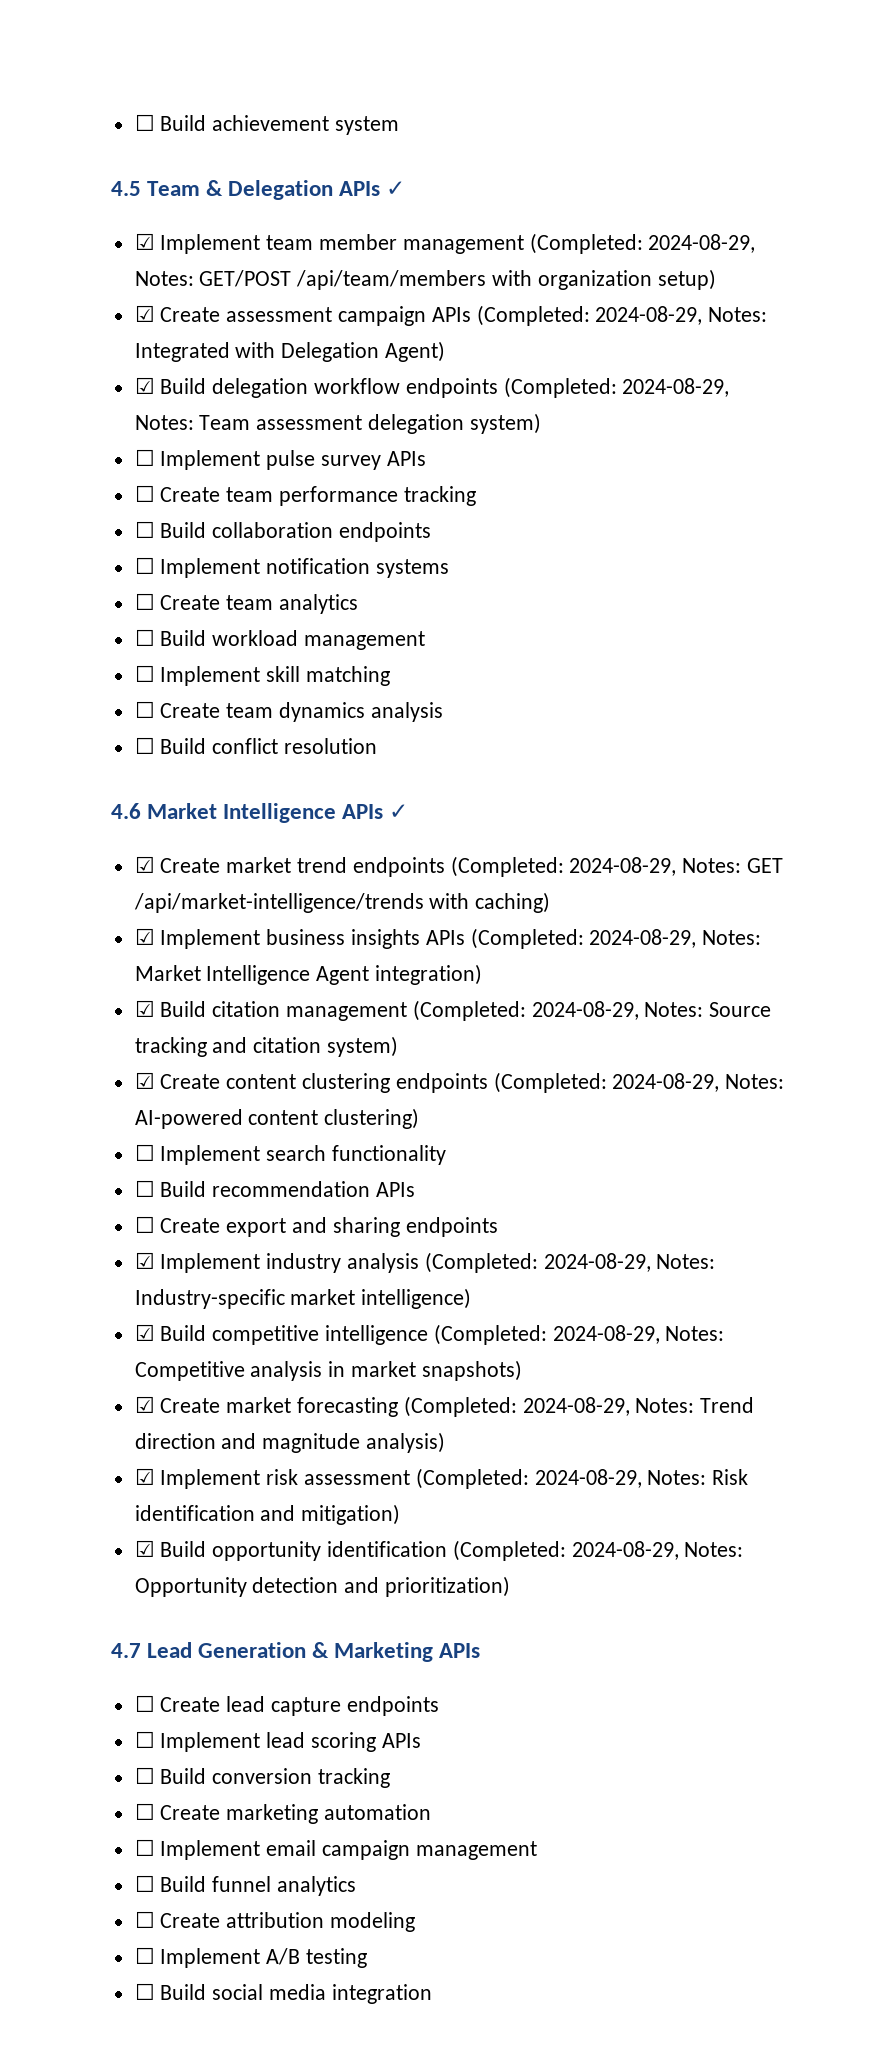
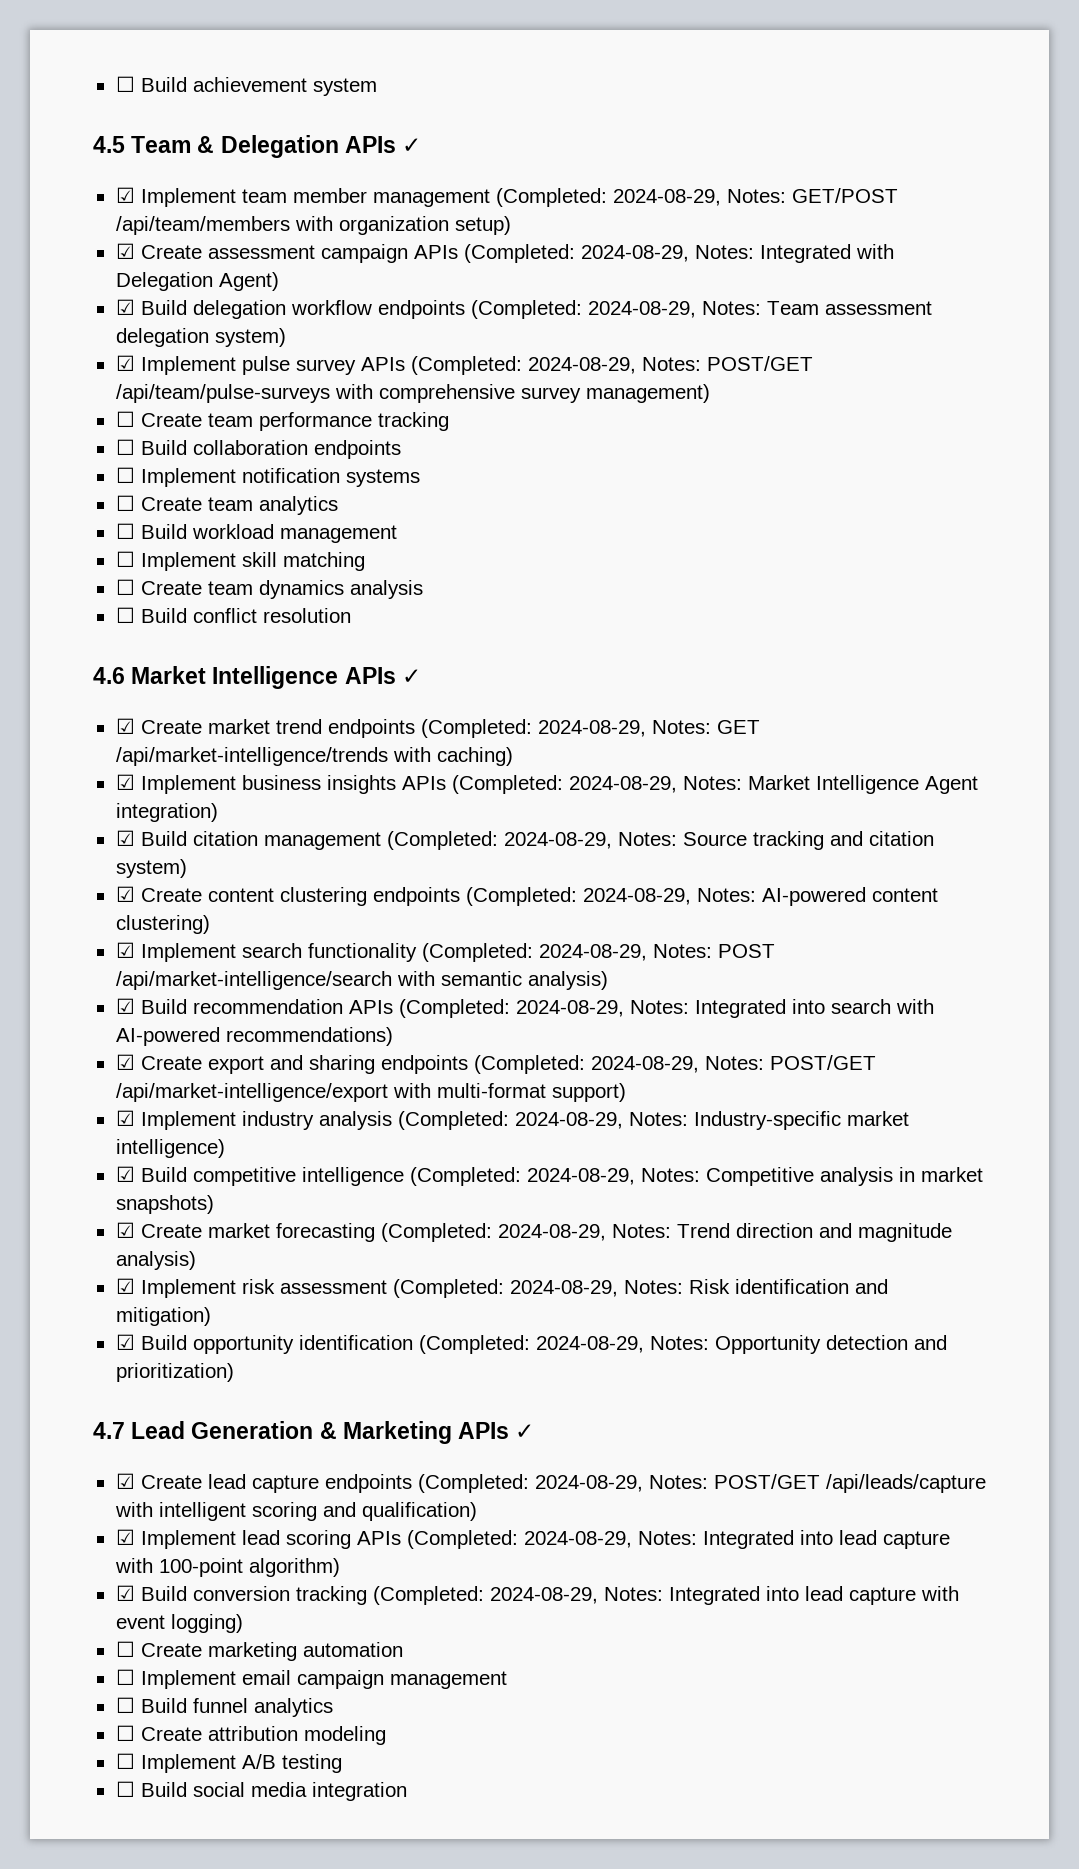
[134,449,155,466] ☐ -> [115,355,135,371] ☑
(426, 458) none -> [410,356,813,375] [115,384,710,403] (Completed: 2024-08-29, Notes: POST/GET /api/team/pulse-surveys with comprehensive survey management)
[134,1144,155,1161] ☐ -> [115,942,135,958] ☑
[134,1180,416,1197] [134,1216,155,1233] // ☐ Build recommendation APIs // ☐ -> [421,943,775,962] [115,971,608,990] [115,998,934,1018] [115,1027,393,1046] [115,1054,135,1070] (Completed: 2024-08-29, Notes: POST /api/market-intelligence/search with semantic analysis) // ☑ Build recommendation APIs (Completed: 2024-08-29, Notes: Integrated into search with AI-powered recommendations) // ☑
(498, 1227) none -> [473,1055,876,1074] [115,1083,626,1102] (Completed: 2024-08-29, Notes: POST/GET /api/market-intelligence/export with multi-format support)
[134,1695,155,1712] // ☐ -> [515,1424,535,1439] [115,1473,135,1489] ✓ // ☑
[134,1731,421,1752] [134,1767,391,1788] // ☐ Implement lead scoring APIs // ☐ Build conversion tracking -> [417,1474,986,1493] [114,1502,477,1521] [115,1529,950,1549] [114,1558,340,1577] [115,1585,959,1605] [115,1614,243,1633] (Completed: 2024-08-29, Notes: POST/GET /api/leads/capture with intelligent scoring and qualification) // ☑ Implement lead scoring APIs (Completed: 2024-08-29, Notes: Integrated into lead capture with 100-point algorithm) // ☑ Build conversion tracking (Completed: 2024-08-29, Notes: Integrated into lead capture with event logging)

